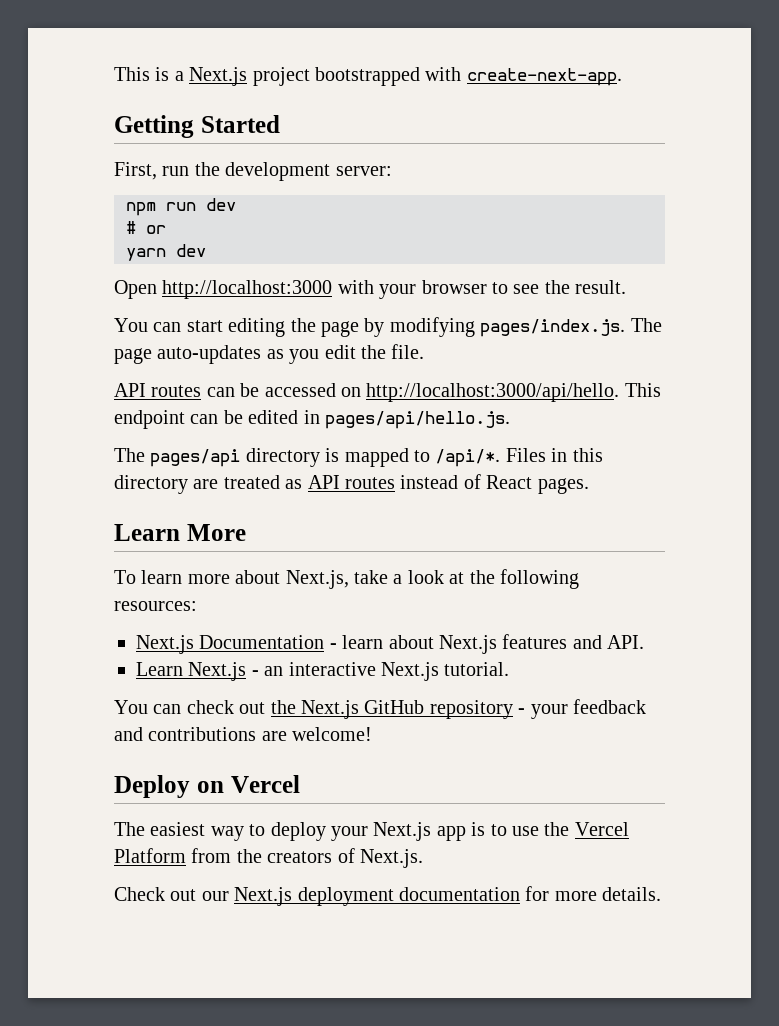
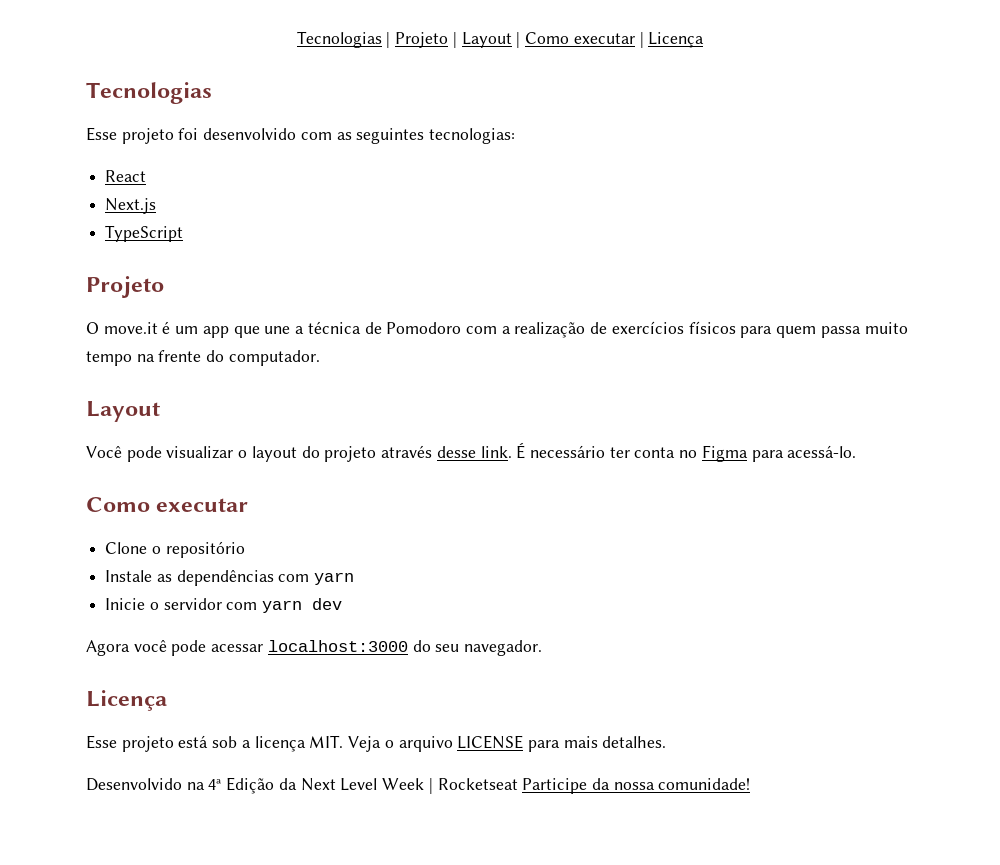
[114,67,622,86] [114,115,280,138] [114,162,392,181] [126,198,236,216] [126,221,166,234] [126,244,206,261] [114,280,627,299] [114,317,662,337] [114,344,425,364] [114,383,661,402] [114,410,510,429] [114,448,603,467] [114,474,589,494] [114,524,246,541] [114,569,579,589] [114,601,197,611] [136,634,645,654] [136,662,510,681] [114,699,646,719] [114,727,373,741] [114,775,300,798] [114,822,629,841] [114,848,423,868] [114,886,662,906] This is a Next.js project bootstrapped with create-next-app. // Getting Started // First, run the development server: // npm run dev // # or // yarn dev // Open http://localhost:3000 with your browser to see the result. // You can start editing the page by modifying pages/index.js. The page auto-updates as you edit the file. // API routes can be accessed on http://localhost:3000/api/hello. This endpoint can be edited in pages/api/hello.js. // The pages/api directory is mapped to /api/*. Files in this directory are treated as API routes instead of React pages. // Learn More // To learn more about Next.js, take a look at the following resources: // Next.js Documentation - learn about Next.js features and API. // Learn Next.js - an interactive Next.js tutorial. // You can check out the Next.js GitHub repository - your feedback and contributions are welcome! // Deploy on Vercel // The easiest way to deploy your Next.js app is to use the Vercel Platform from the creators of Next.js. // Check out our Next.js deployment documentation for more details. -> [296,31,705,48] [86,82,212,104] [86,127,516,144] [105,170,147,182] [105,198,157,214] [105,225,184,242] [86,276,164,298] [86,321,908,338] [86,350,320,366] [86,401,160,422] [86,442,857,462] [86,497,249,512] [105,541,245,558] [105,570,355,586] [105,598,343,613] [86,640,543,656] [86,690,167,711] [86,735,667,752] [86,777,751,794] Tecnologias | Projeto | Layout | Como executar | Licença // Tecnologias // Esse projeto foi desenvolvido com as seguintes tecnologias: // React // Next.js // TypeScript // Projeto // O move.it é um app que une a técnica de Pomodoro com a realização de exercícios físicos para quem passa muito tempo na frente do computador. // Layout // Você pode visualizar o layout do projeto através desse link. É necessário ter conta no Figma para acessá-lo. // Como executar // Clone o repositório // Instale as dependências com yarn // Inicie o servidor com yarn dev // Agora você pode acessar localhost:3000 do seu navegador. // Licença // Esse projeto está sob a licença MIT. Veja o arquivo LICENSE para mais detalhes. // Desenvolvido na 4ª Edição da Next Level Week | Rocketseat Participe da nossa comunidade!

